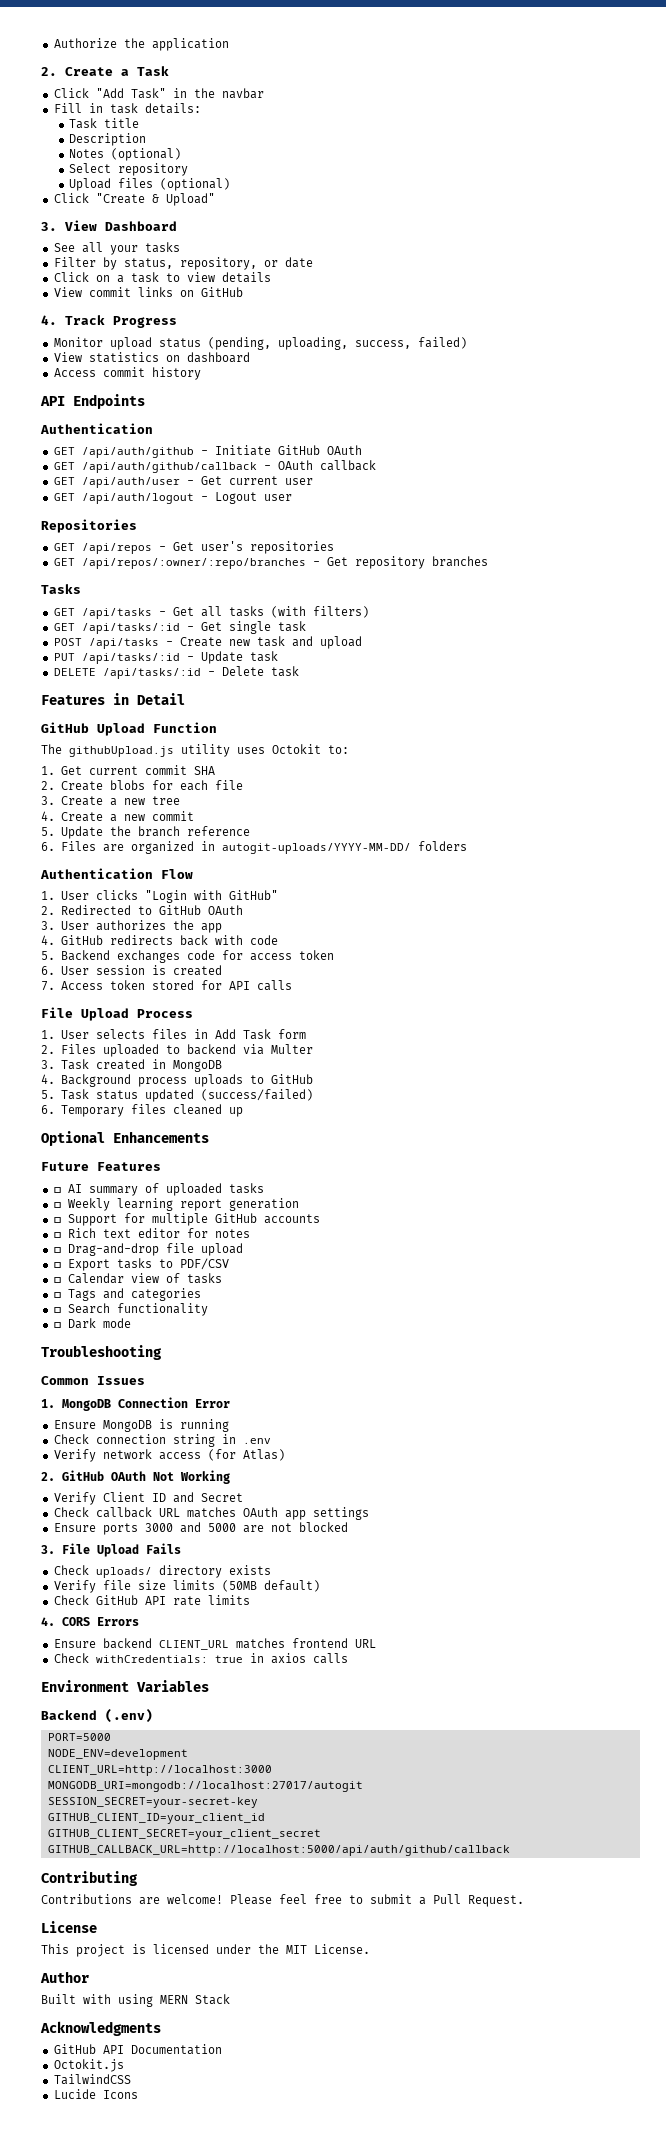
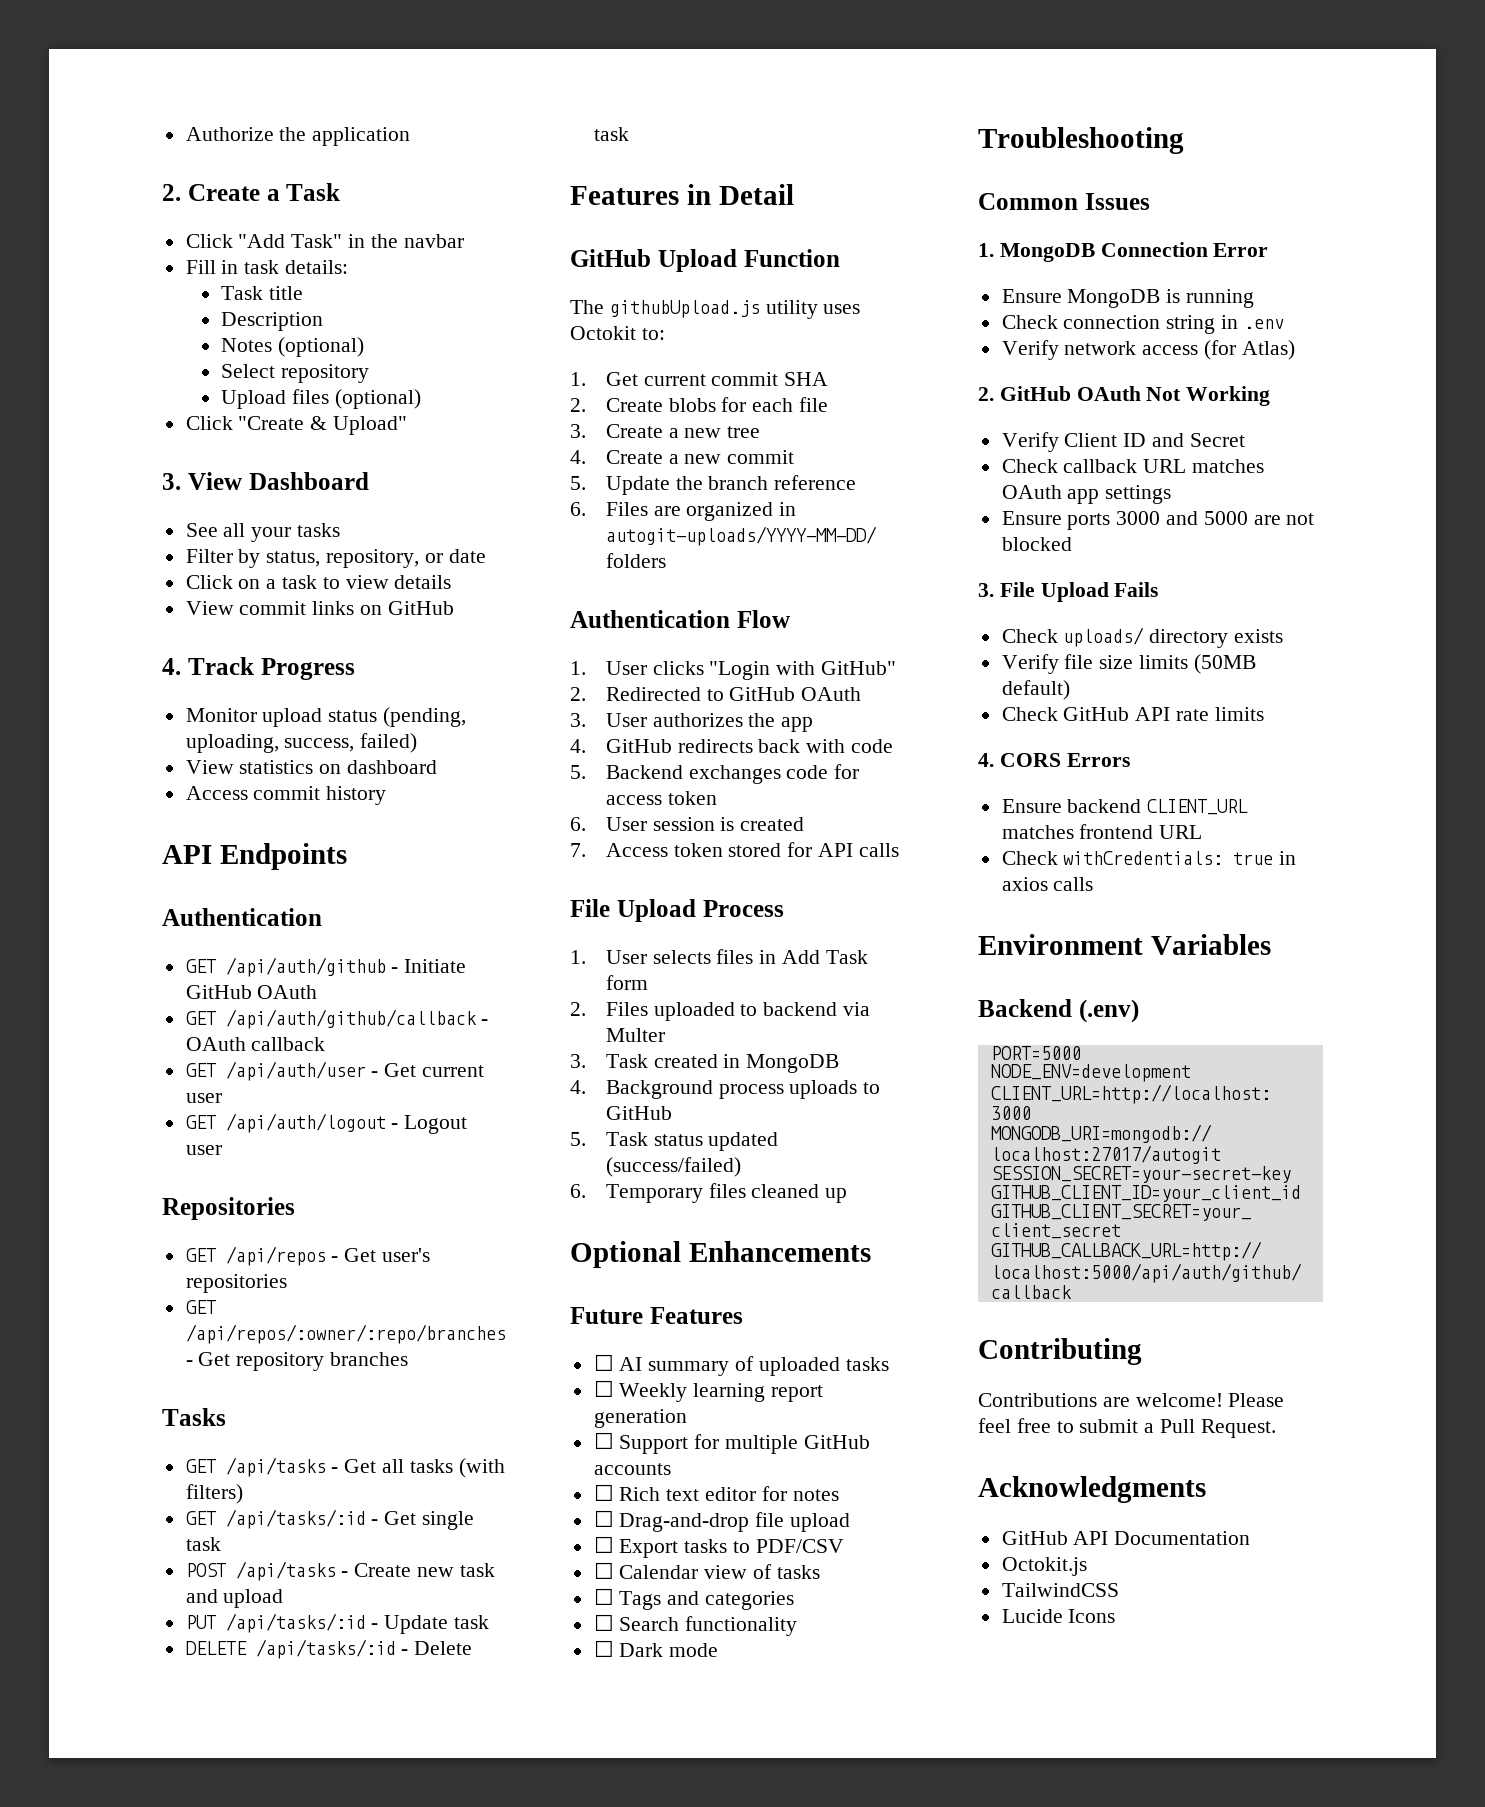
[41,1921,97,1933] [41,1944,370,1957] [40,1971,89,1983] [41,1994,230,2007] // License // This project is licensed under the MIT License. // Author // Built with using MERN Stack -> (1276, 1428) none

